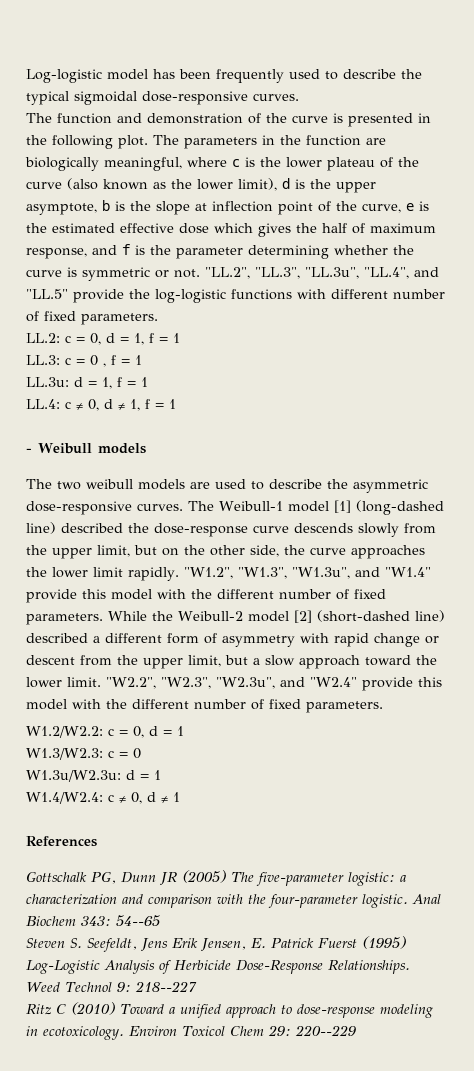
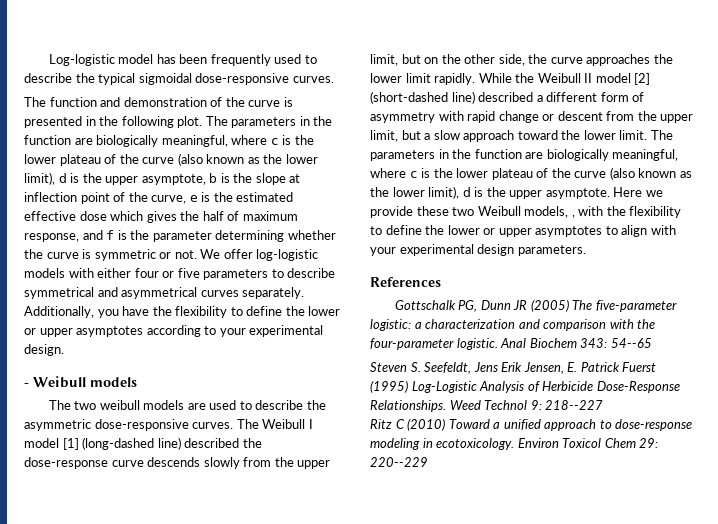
[205,267,439,279] [26,289,445,303] [26,311,158,325] [26,333,180,345] [26,355,142,367] [26,377,148,389] [26,399,176,411] "LL.2", "LL.3", "LL.3u", "LL.4", and "LL.5" provide the log-logistic functions with different number of fixed parameters. // LL.2: c = 0, d = 1, f = 1 // LL.3: c = 0 , f = 1 // LL.3u: d = 1, f = 1 // LL.4: c ≠ 0, d ≠ 1, f = 1 -> [200,249,319,261] [24,268,336,280] [24,287,305,299] [24,306,341,318] [24,325,324,337] [24,344,64,356] We offer log-logistic models with either four or five parameters to describe symmetrical and asymmetrical curves separately. Additionally, you have the flexibility to define the lower or upper asymptotes according to your experimental design.
[219,501,283,511] Weibull-1 -> [262,419,313,429] Weibull I
[183,567,431,579] [26,589,386,603] [26,611,243,625] "W1.2", "W1.3", "W1.3u", and "W1.4" provide this model with the different number of fixed parameters. While the Weibull-2 -> [478,73,593,83] While the Weibull II
[106,677,442,691] [26,699,383,713] [26,726,184,738] [26,748,141,760] [26,770,161,782] [26,792,180,804] "W2.2", "W2.3", "W2.3u", and "W2.4" provide this model with the different number of fixed parameters. // W1.2/W2.2: c = 0, d = 1 // W1.3/W2.3: c = 0 // W1.3u/W2.3u: d = 1 // W1.4/W2.4: c ≠ 0, d ≠ 1 -> [650,130,673,140] [370,149,679,161] [370,167,692,180] [370,186,663,199] [370,206,682,218] [370,225,676,237] [370,244,586,256] The parameters in the function are biologically meaningful, where c is the lower plateau of the curve (also known as the lower limit), d is the upper asymptote. Here we provide these two Weibull models, , with the flexibility to define the lower or upper asymptotes to align with your experimental design parameters.

